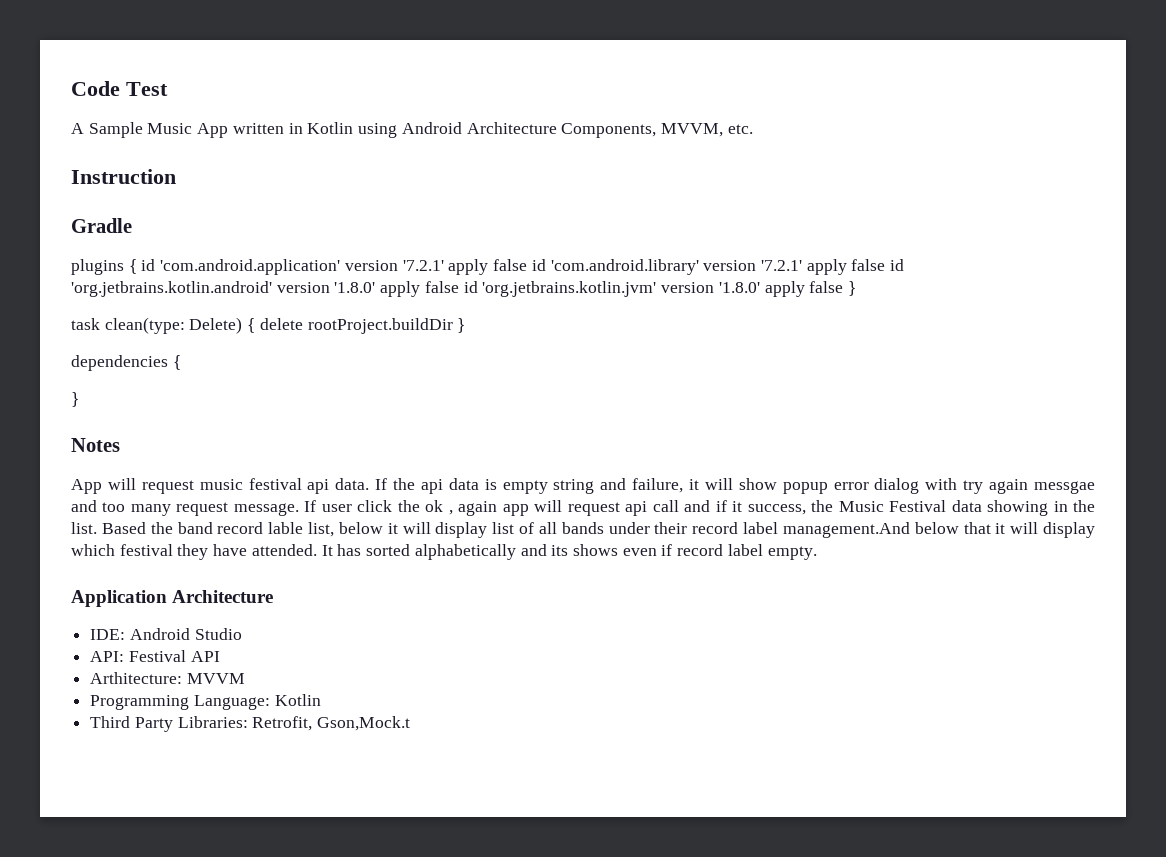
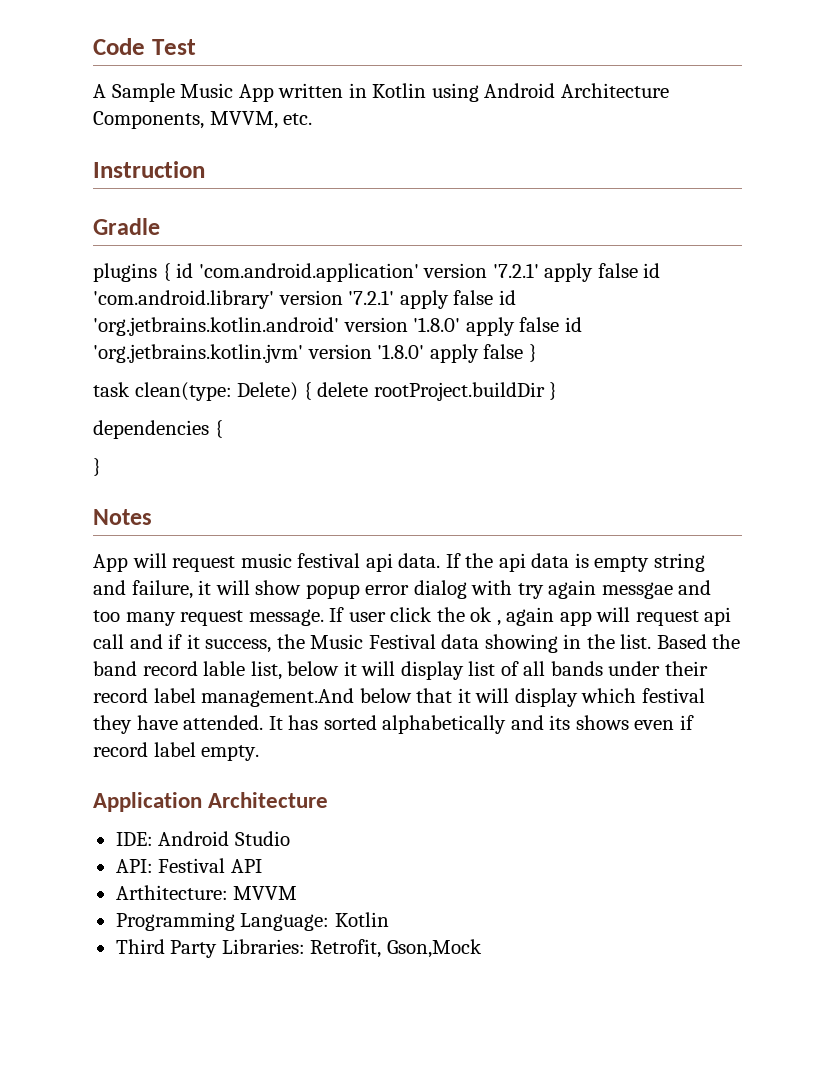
[317,716,411,731] Gson,Mock.t -> [386,939,482,958] Gson,Mock

